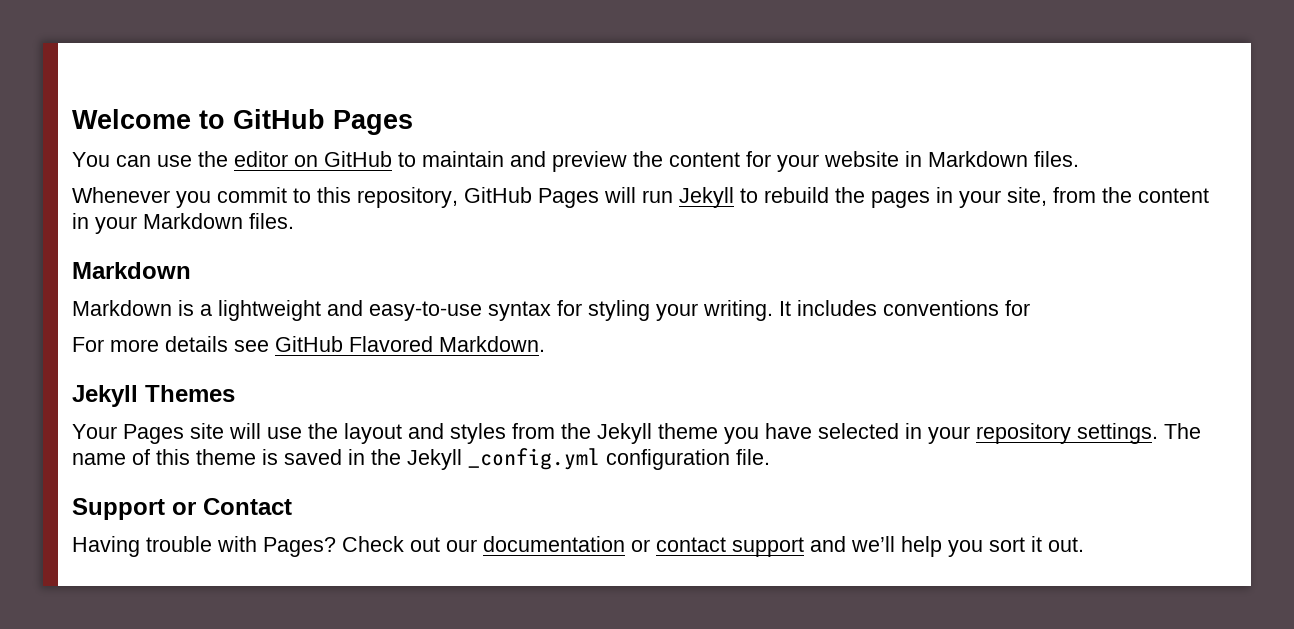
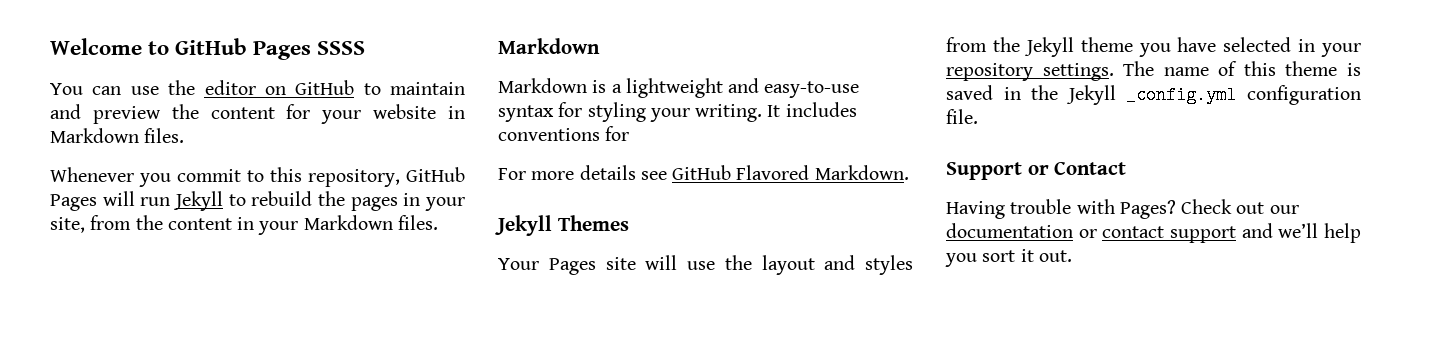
(413, 122) none -> [317,41,366,55] SSSS

